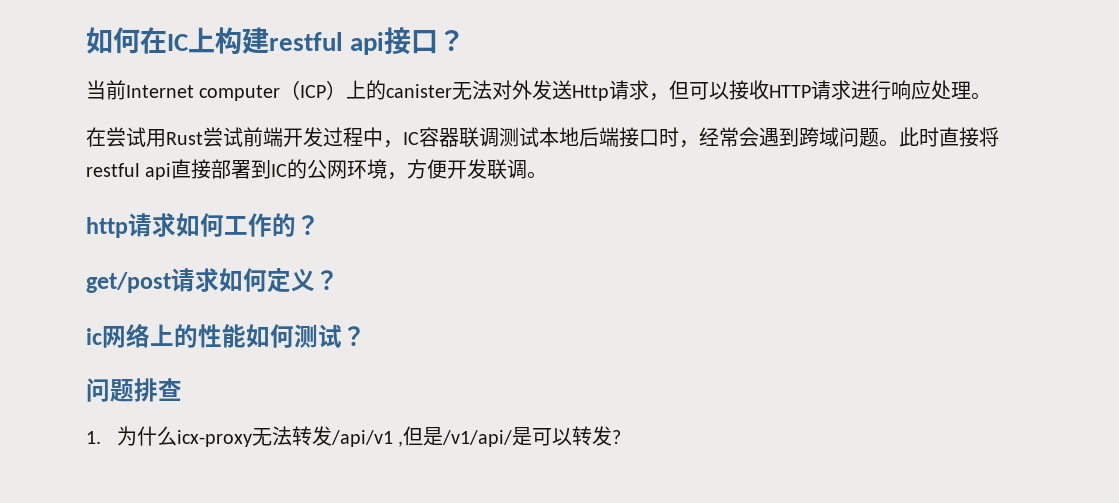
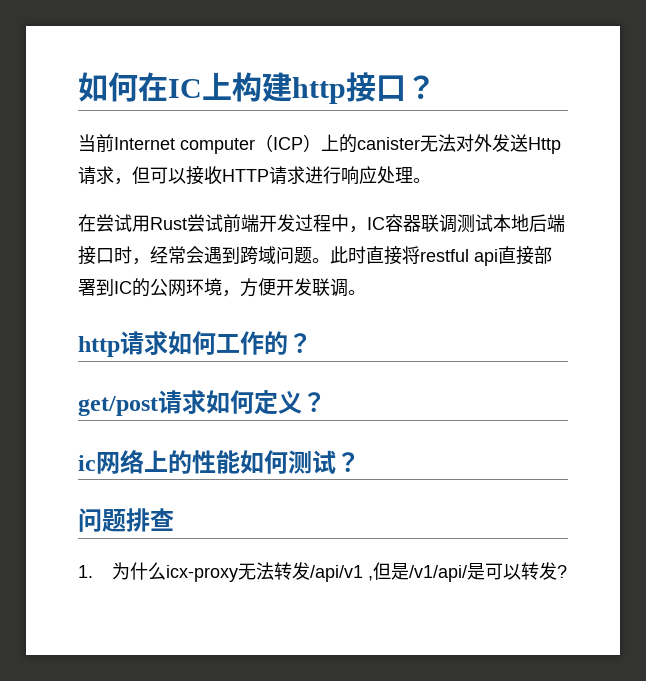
[269,32,385,55] restful api -> [292,77,346,104] http

